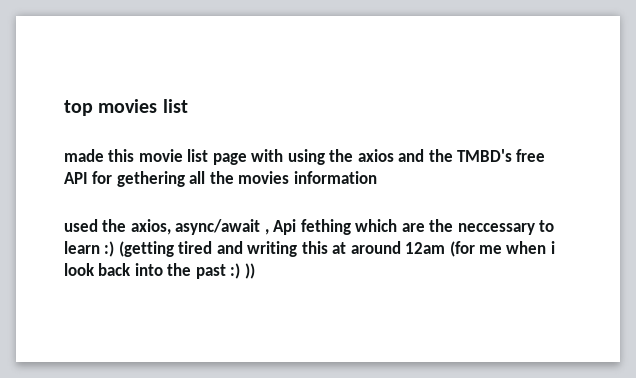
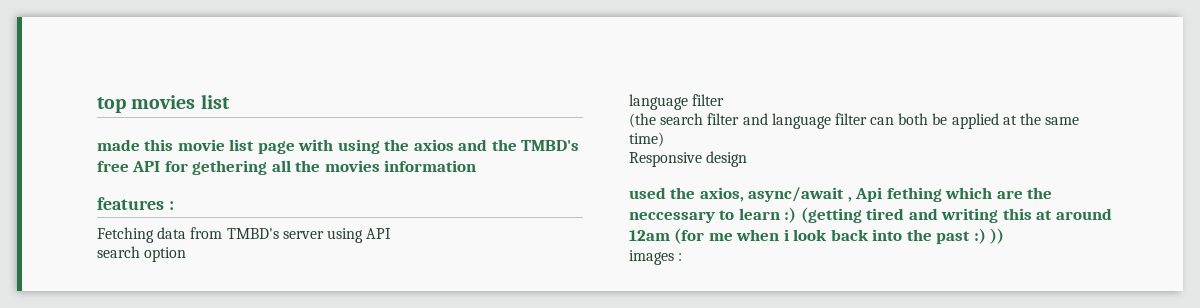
(377, 177) none -> [97,197,174,210] [97,227,392,243] [97,246,187,262] [629,94,725,110] [629,113,1080,129] [629,132,664,147] [629,151,748,167] // features : // Fetching data from TMBD's server using API // search option // language filter // (the search filter and language filter can both be applied at the same time) // Responsive design
(255, 271) none -> [629,250,683,265] // images :

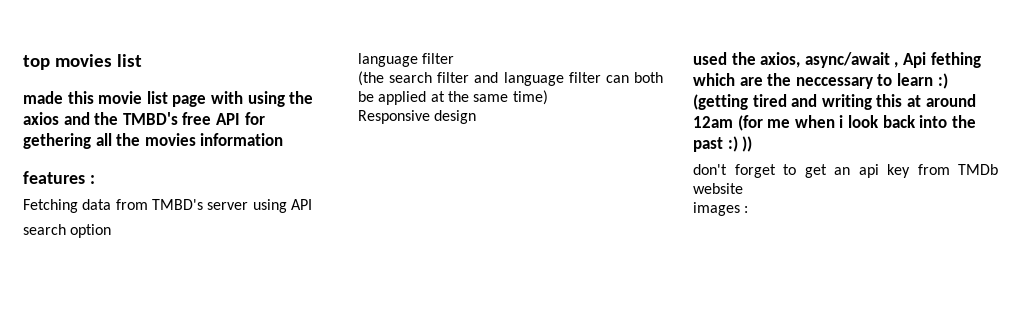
(1005, 236) none -> [693,164,998,178] [693,183,743,194] // don't forget to get an api key from TMDb website

